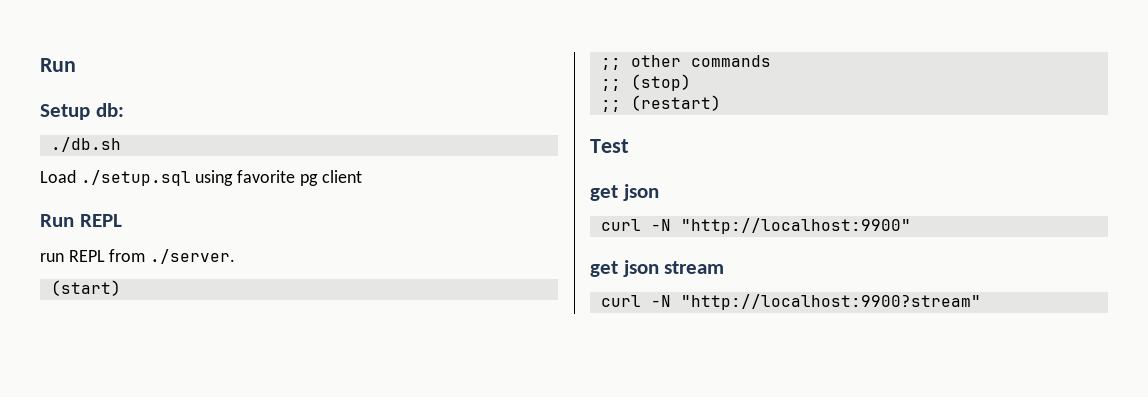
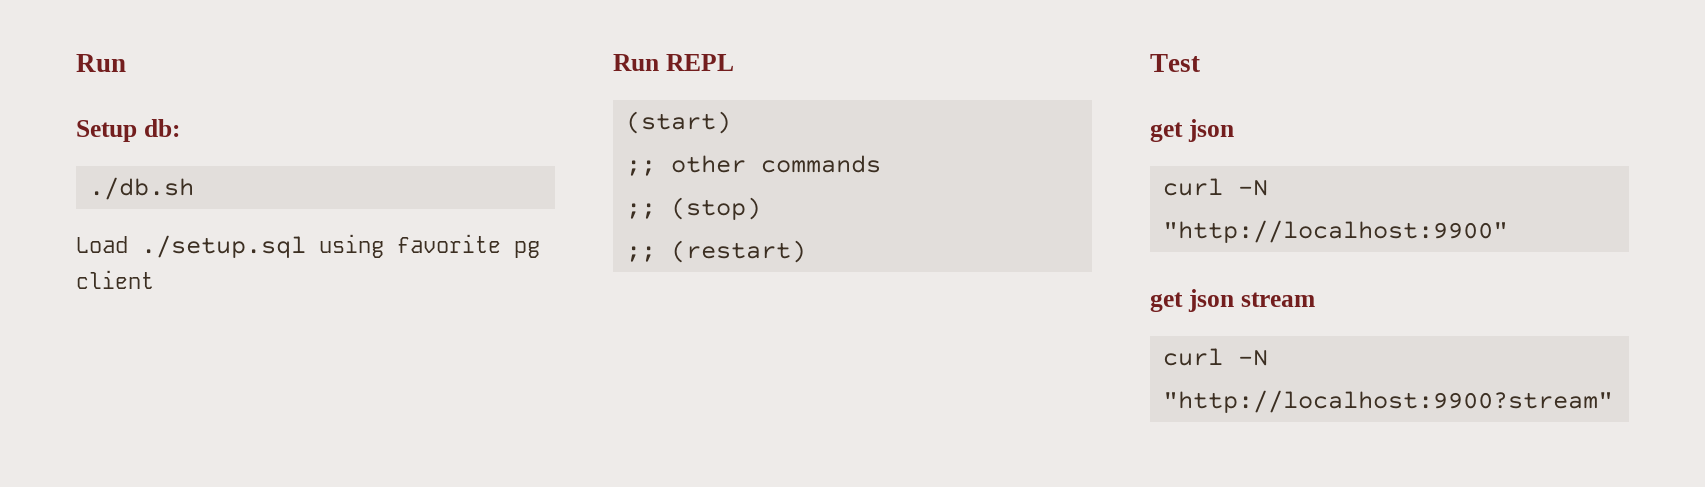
[40,249,236,264] // run REPL from ./server. -> (734, 62) none

